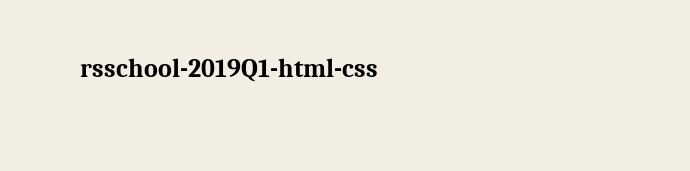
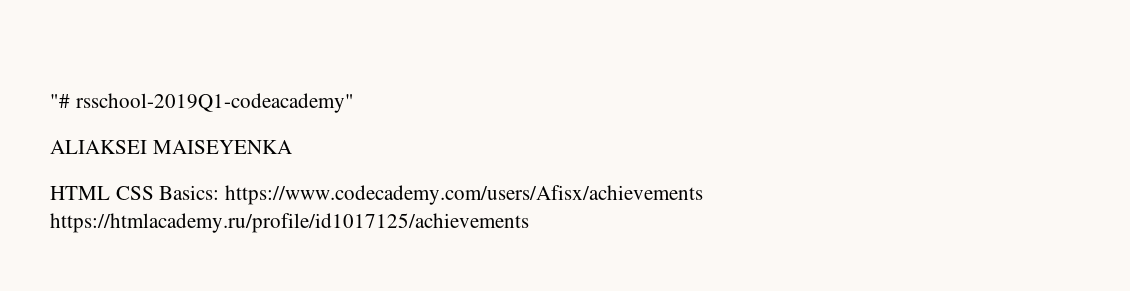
[80,58,378,82] rsschool-2019Q1-html-css -> [50,93,354,113] [50,140,292,154] [50,185,704,205] [50,213,529,233] "# rsschool-2019Q1-codeacademy" // ALIAKSEI MAISEYENKA // HTML CSS Basics: https://www.codecademy.com/users/Afisx/achievements https://htmlacademy.ru/profile/id1017125/achievements

